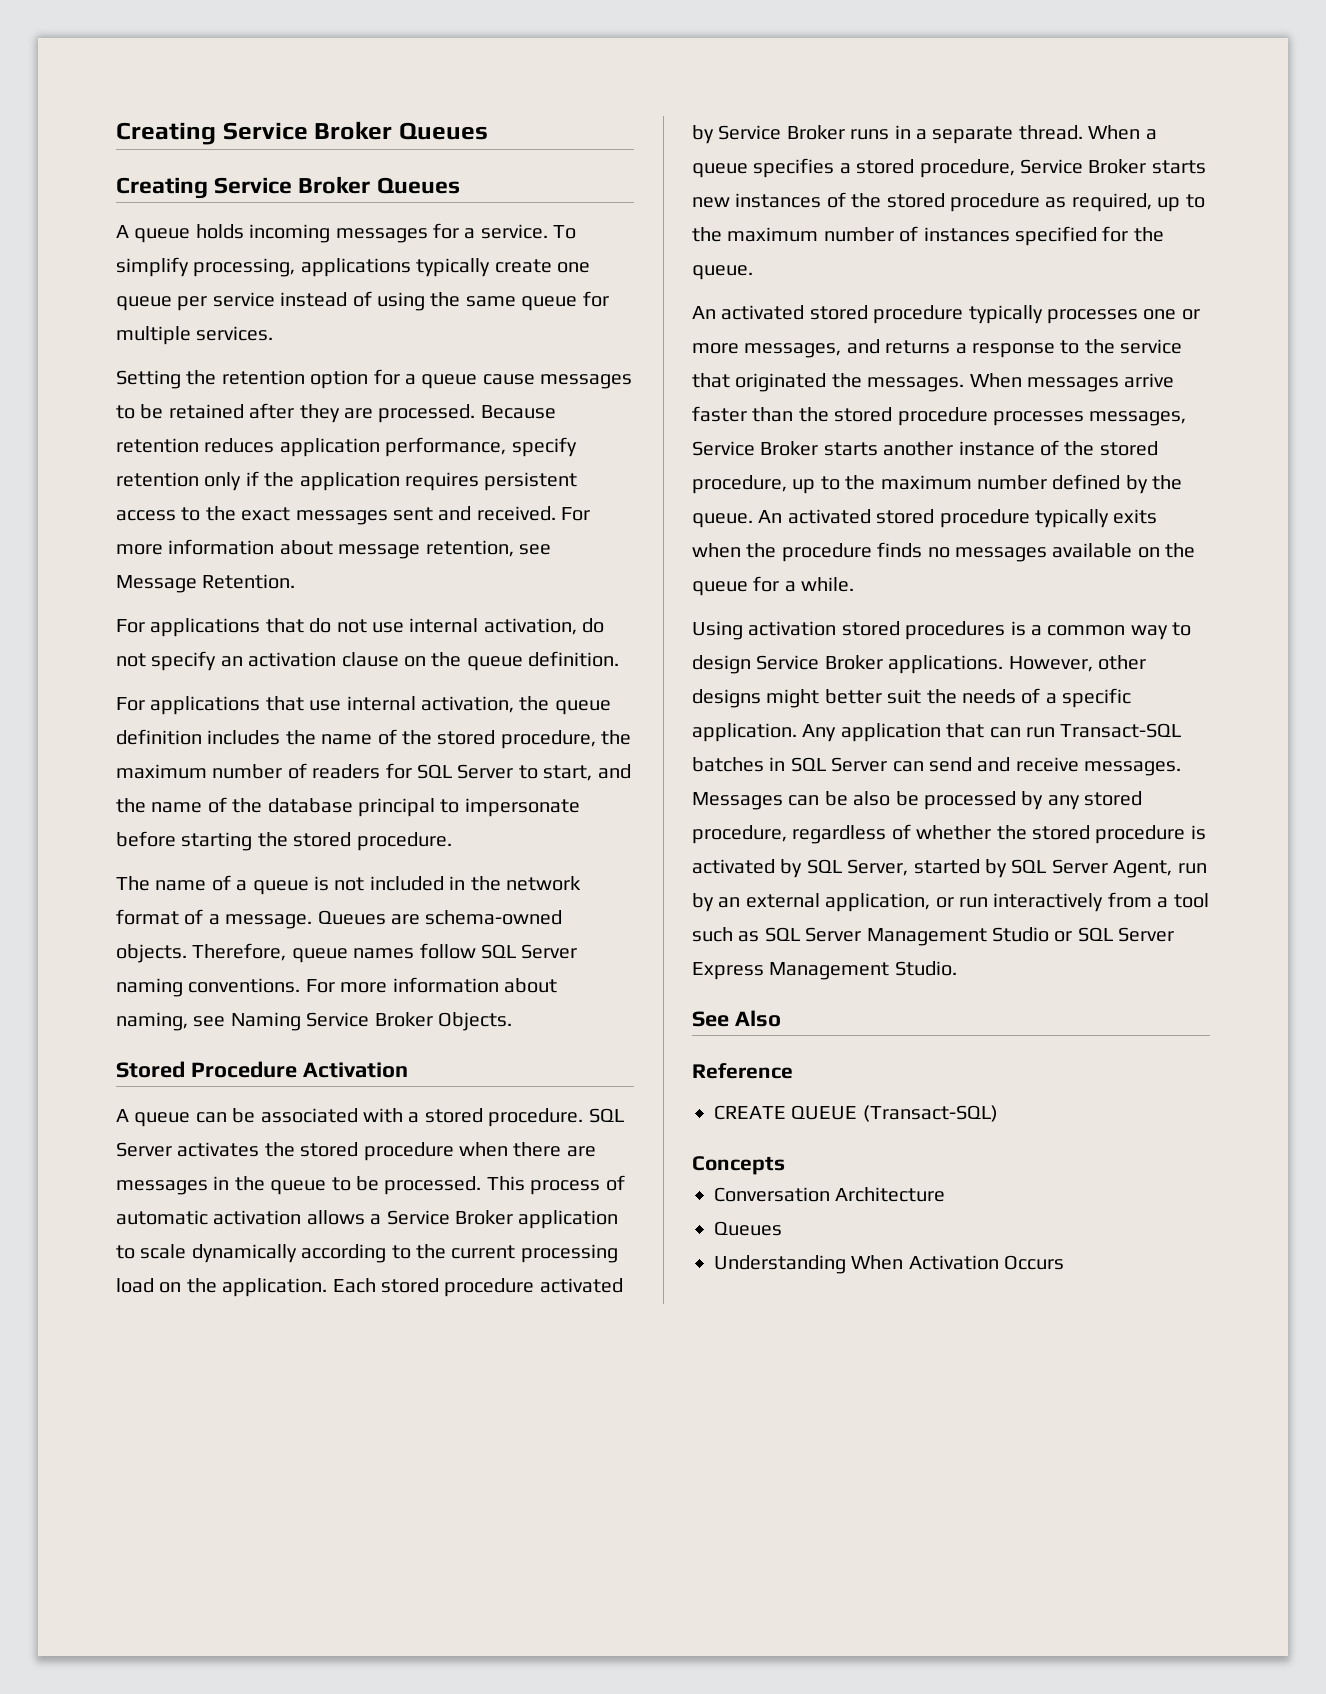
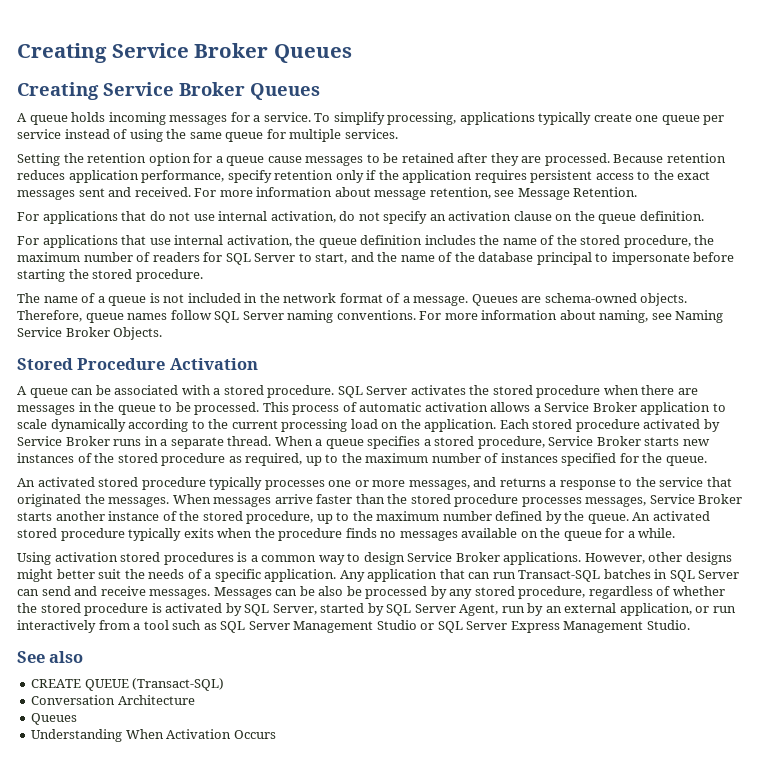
[734,1010,781,1027] [692,1063,793,1079] Also // Reference -> [49,651,84,663] also
[692,1156,785,1175] // Concepts -> (225, 684) none

